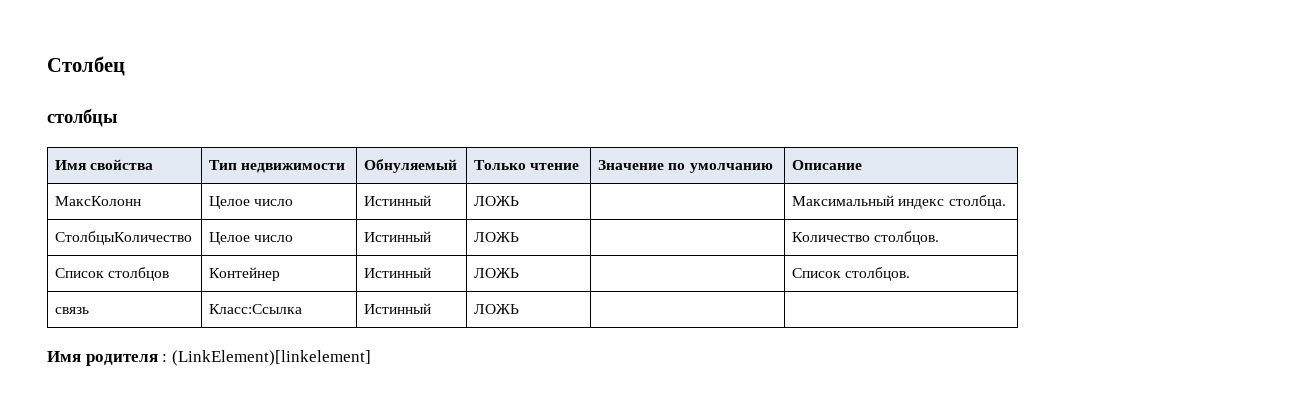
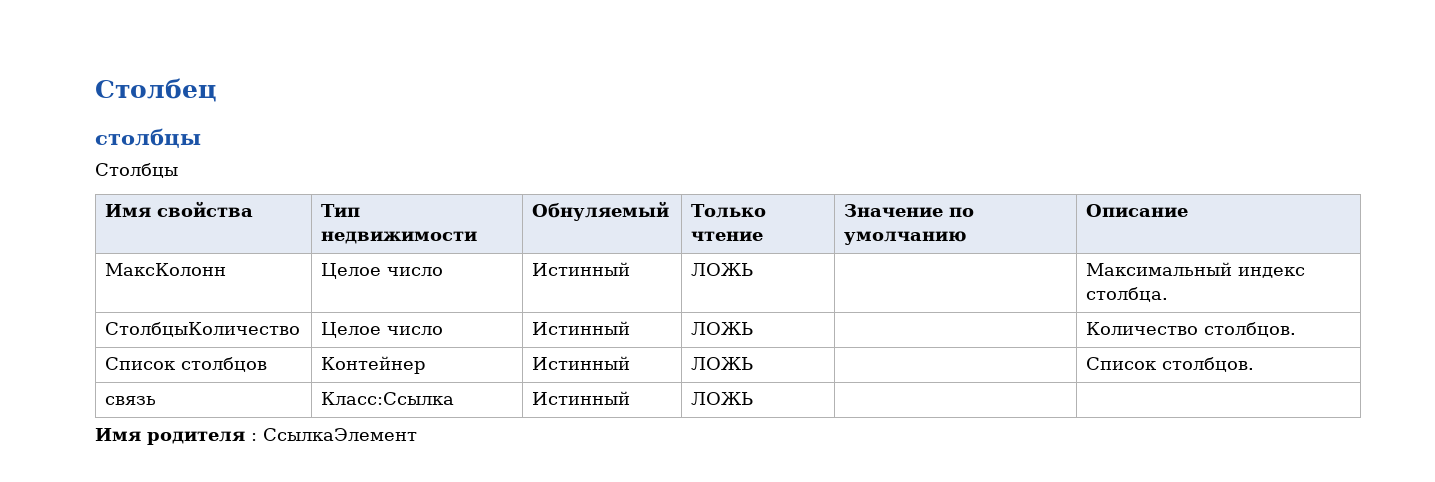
(117, 118) none -> [95,163,178,178] // Столбцы
[171,350,371,366] (LinkElement)[linkelement] -> [263,428,417,441] СсылкаЭлемент

